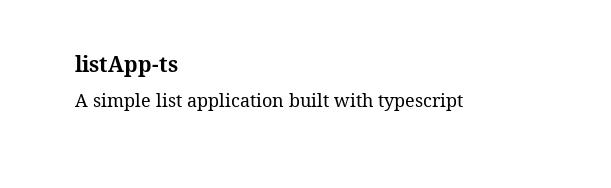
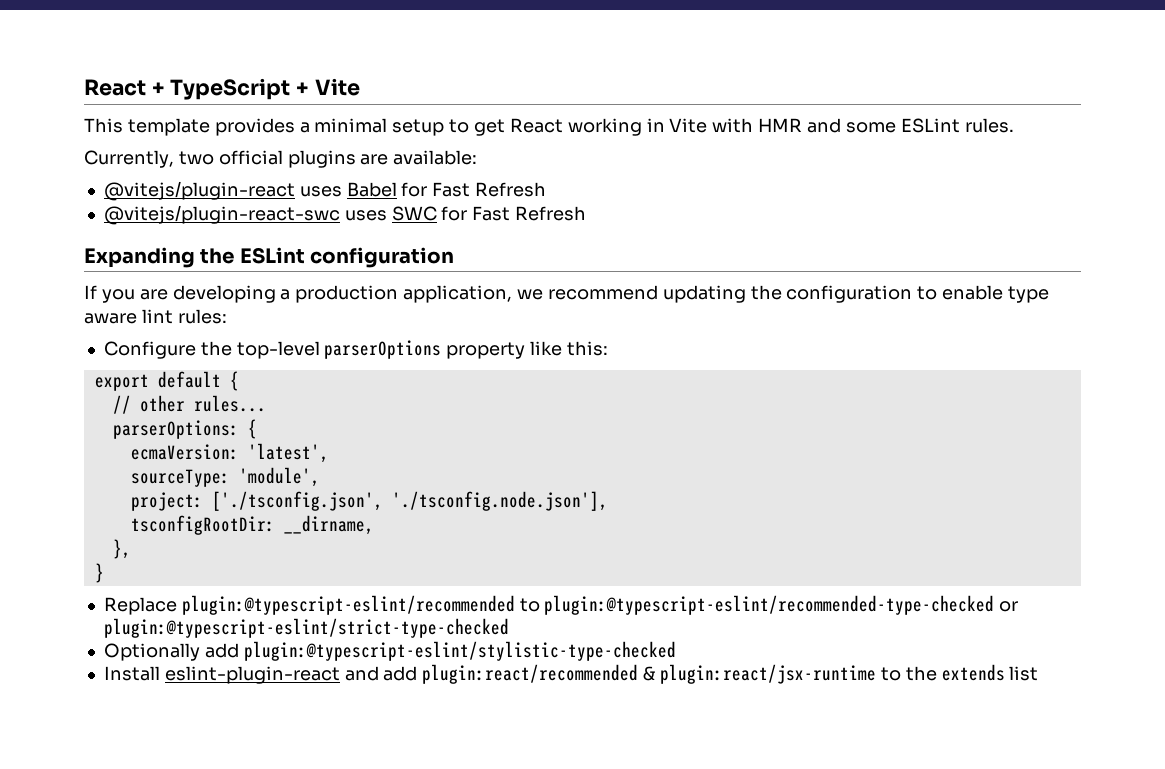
[75,55,178,77] [75,93,463,111] listApp-ts // A simple list application built with typescript -> [84,78,360,100] [84,118,1014,136] [84,150,478,168] [103,181,547,201] [103,205,587,225] [84,247,455,268] [84,285,1050,303] [84,309,227,324] [103,340,608,359] [94,371,239,391] [112,395,266,414] [112,419,257,439] [130,443,329,463] [130,467,320,487] [130,491,608,511] [130,515,374,535] [112,539,131,559] [94,563,104,583] [103,595,1019,615] [103,618,509,638] [103,641,676,661] [103,664,1039,684] React + TypeScript + Vite // This template provides a minimal setup to get React working in Vite with HMR and some ESLint rules. // Currently, two official plugins are available: // @vitejs/plugin-react uses Babel for Fast Refresh // @vitejs/plugin-react-swc uses SWC for Fast Refresh // Expanding the ESLint configuration // If you are developing a production application, we recommend updating the configuration to enable type aware lint rules: // Configure the top-level parserOptions property like this: // export default { // // other rules... // parserOptions: { // ecmaVersion: 'latest', // sourceType: 'module', // project: ['./tsconfig.json', './tsconfig.node.json'], // tsconfigRootDir: __dirname, // }, // } // Replace plugin:@typescript-eslint/recommended to plugin:@typescript-eslint/recommended-type-checked or plugin:@typescript-eslint/strict-type-checked // Optionally add plugin:@typescript-eslint/stylistic-type-checked // Install eslint-plugin-react and add plugin:react/recommended & plugin:react/jsx-runtime to the extends list

